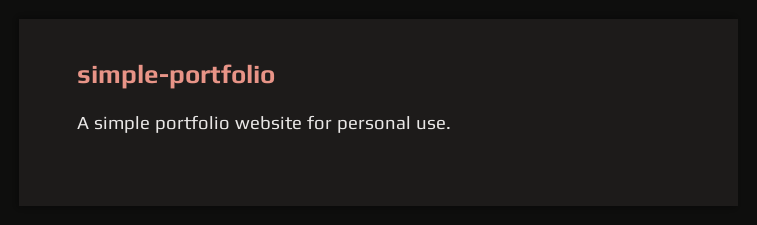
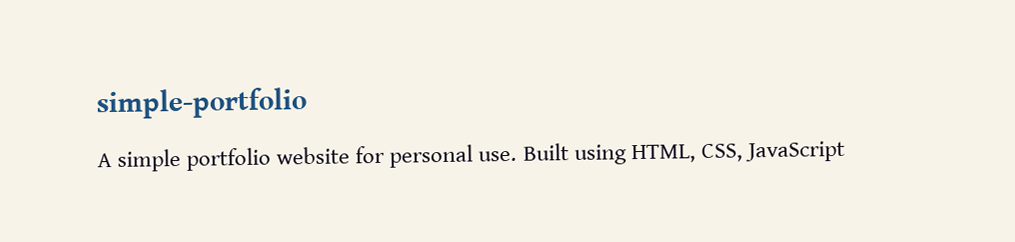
(451, 124) none -> [522,140,845,166] Built using HTML, CSS, JavaScript

